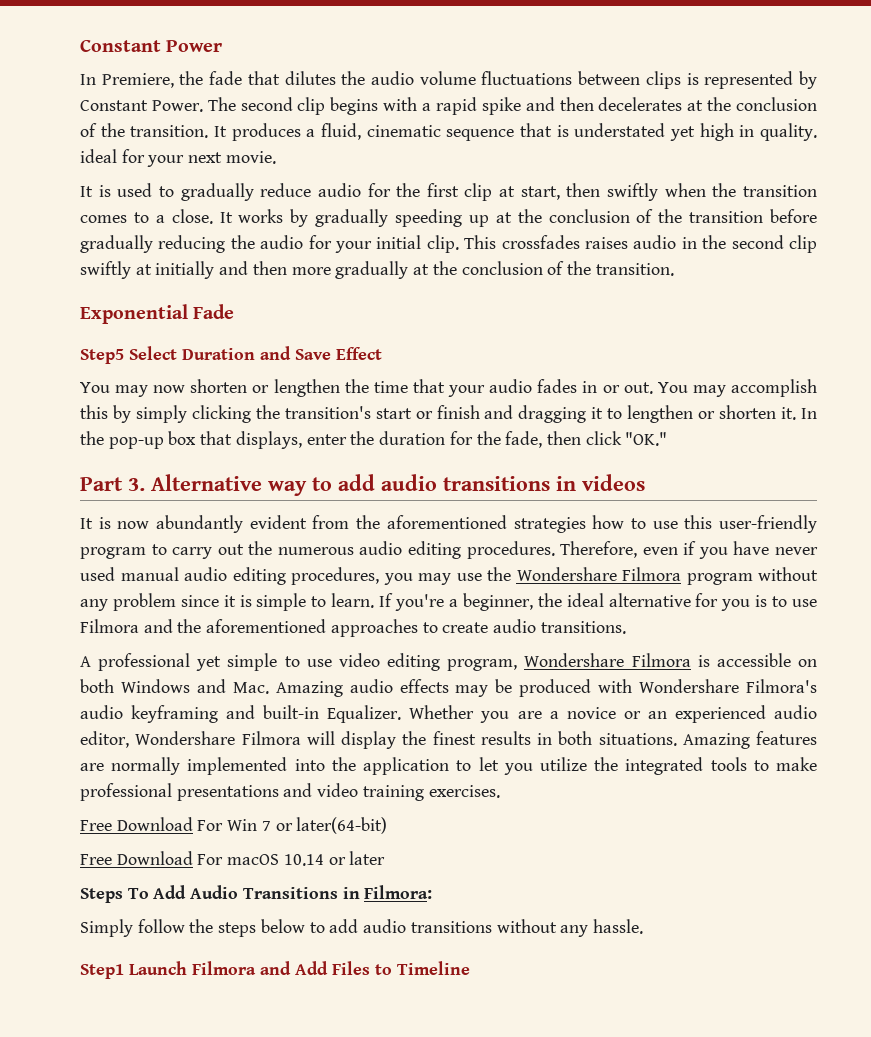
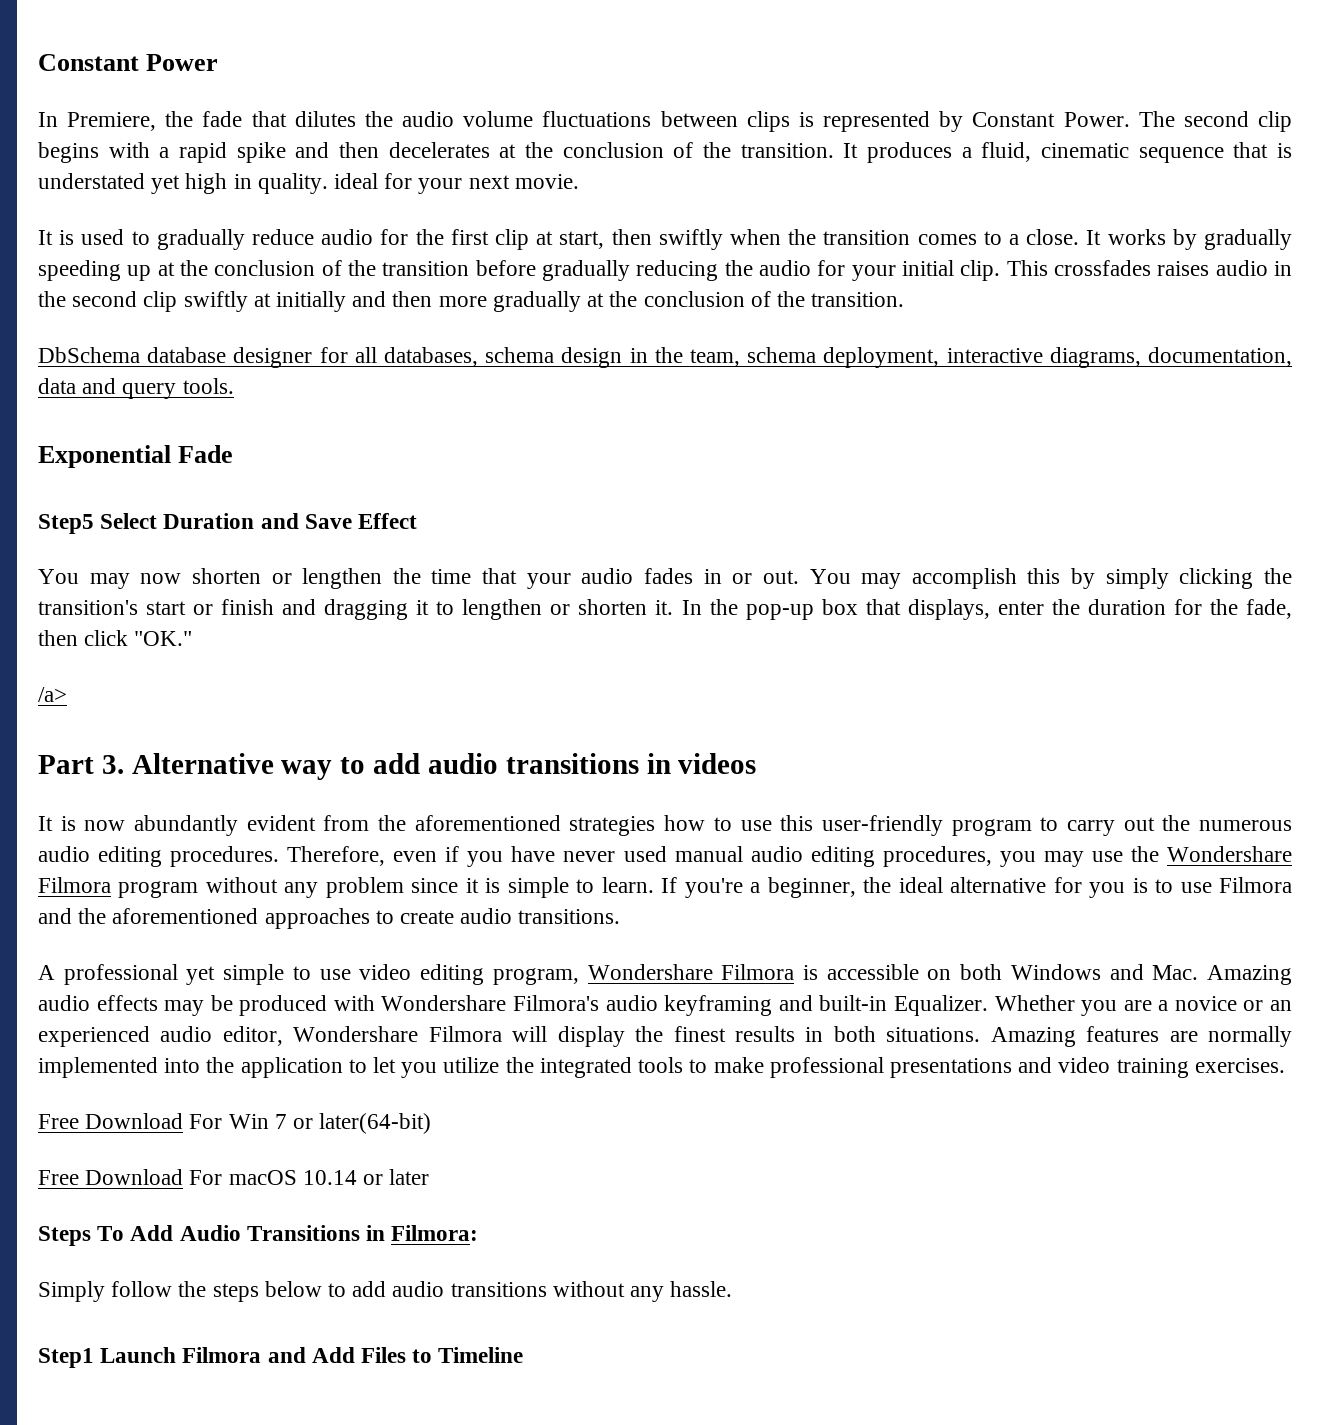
(674, 269) none -> [38,347,1293,368] [38,378,234,399] // DbSchema database designer for all databases, schema design in the team, schema deployment, interactive diagrams, documentation, data and query tools.
(668, 439) none -> [38,687,67,702] // /a>

